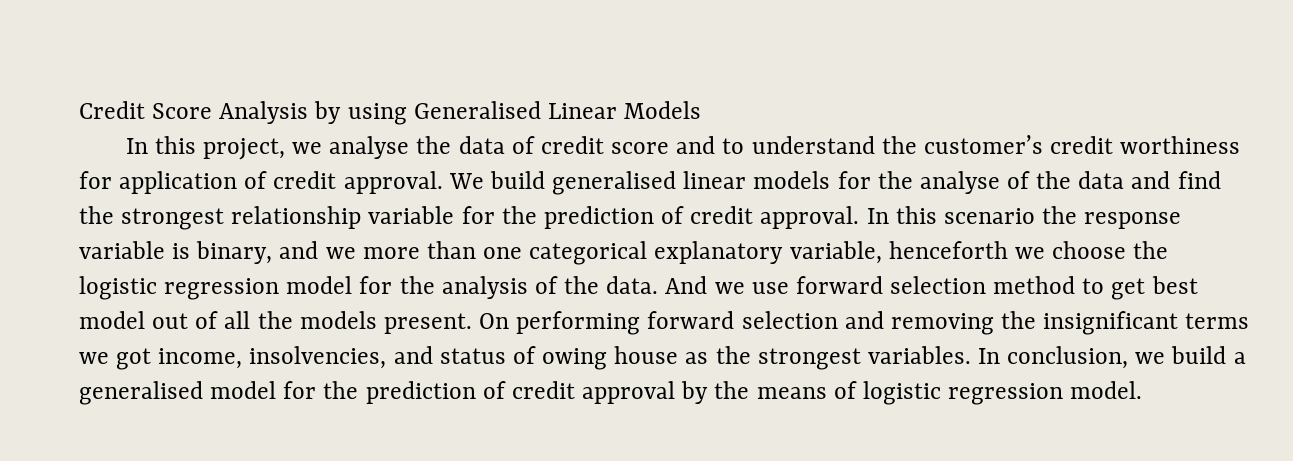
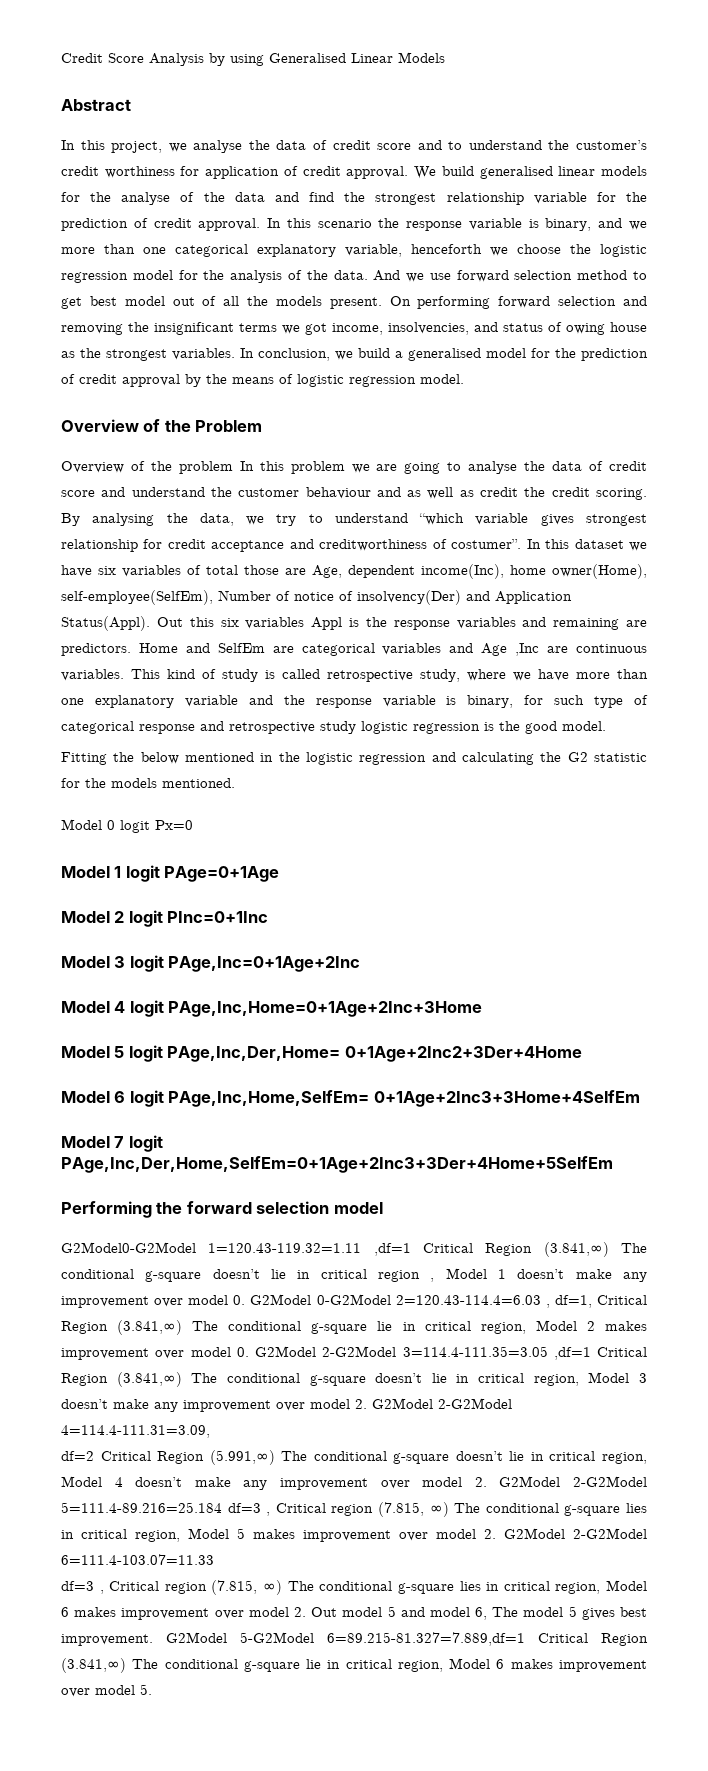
(702, 110) none -> [61,99,131,111] // Abstract
(1143, 390) none -> [61,419,263,432] [61,461,647,474] [61,487,648,500] [61,513,647,526] [61,539,647,552] [61,564,647,579] [61,590,572,605] [61,616,647,631] [61,643,648,656] [61,669,648,682] [61,695,648,708] [61,721,606,734] [61,752,647,765] [61,778,235,788] [61,819,193,833] [61,865,280,882] [61,910,269,927] [61,955,361,972] [61,1000,483,1017] [61,1045,582,1062] [61,1090,640,1107] [61,1135,163,1152] [61,1156,613,1173] [61,1201,383,1218] [61,1242,647,1257] [61,1268,647,1282] [61,1294,647,1308] [61,1320,647,1335] [61,1346,647,1360] [61,1372,647,1387] [61,1398,512,1412] [61,1425,210,1438] [61,1450,647,1465] [61,1476,648,1490] [61,1502,648,1517] [61,1528,647,1542] [61,1554,214,1565] [61,1580,648,1595] [61,1606,647,1620] [61,1632,648,1646] [61,1658,647,1673] [61,1684,152,1697] // Overview of the Problem // Overview of the problem In this problem we are going to analyse the data of credit score and understand the customer behaviour and as well as credit the credit scoring. By analysing the data, we try to understand “which variable gives strongest relationship for credit acceptance and creditworthiness of costumer”. In this dataset we have six variables of total those are Age, dependent income(Inc), home owner(Home), self-employee(SelfEm), Number of notice of insolvency(Der) and Application Status(Appl). Out this six variables Appl is the response variables and remaining are predictors. Home and SelfEm are categorical variables and Age ,Inc are continuous variables. This kind of study is called retrospective study, where we have more than one explanatory variable and the response variable is binary, for such type of categorical response and retrospective study logistic regression is the good model. // Fitting the below mentioned in the logistic regression and calculating the G2 statistic for the models mentioned. // Model 0 logit Px=0 // Model 1 logit PAge=0+1Age // Model 2 logit PInc=0+1Inc // Model 3 logit PAge,Inc=0+1Age+2Inc // Model 4 logit PAge,Inc,Home=0+1Age+2Inc+3Home // Model 5 logit PAge,Inc,Der,Home= 0+1Age+2Inc2+3Der+4Home // Model 6 logit PAge,Inc,Home,SelfEm= 0+1Age+2Inc3+3Home+4SelfEm // Model 7 logit PAge,Inc,Der,Home,SelfEm=0+1Age+2Inc3+3Der+4Home+5SelfEm // Performing the forward selection model // G2Model0-G2Model 1=120.43-119.32=1.11 ,df=1 Critical Region (3.841,∞) The conditional g-square doesn’t lie in critical region , Model 1 doesn’t make any improvement over model 0. G2Model 0-G2Model 2=120.43-114.4=6.03 , df=1, Critical Region (3.841,∞) The conditional g-square lie in critical region, Model 2 makes improvement over model 0. G2Model 2-G2Model 3=114.4-111.35=3.05 ,df=1 Critical Region (3.841,∞) The conditional g-square doesn’t lie in critical region, Model 3 doesn’t make any improvement over model 2. G2Model 2-G2Model 4=114.4-111.31=3.09, // df=2 Critical Region (5.991,∞) The conditional g-square doesn’t lie in critical region, Model 4 doesn’t make any improvement over model 2. G2Model 2-G2Model 5=111.4-89.216=25.184 df=3 , Critical region (7.815, ∞) The conditional g-square lies in critical region, Model 5 makes improvement over model 2. G2Model 2-G2Model 6=111.4-103.07=11.33 // df=3 , Critical region (7.815, ∞) The conditional g-square lies in critical region, Model 6 makes improvement over model 2. Out model 5 and model 6, The model 5 gives best improvement. G2Model 5-G2Model 6=89.215-81.327=7.889,df=1 Critical Region (3.841,∞) The conditional g-square lie in critical region, Model 6 makes improvement over model 5.

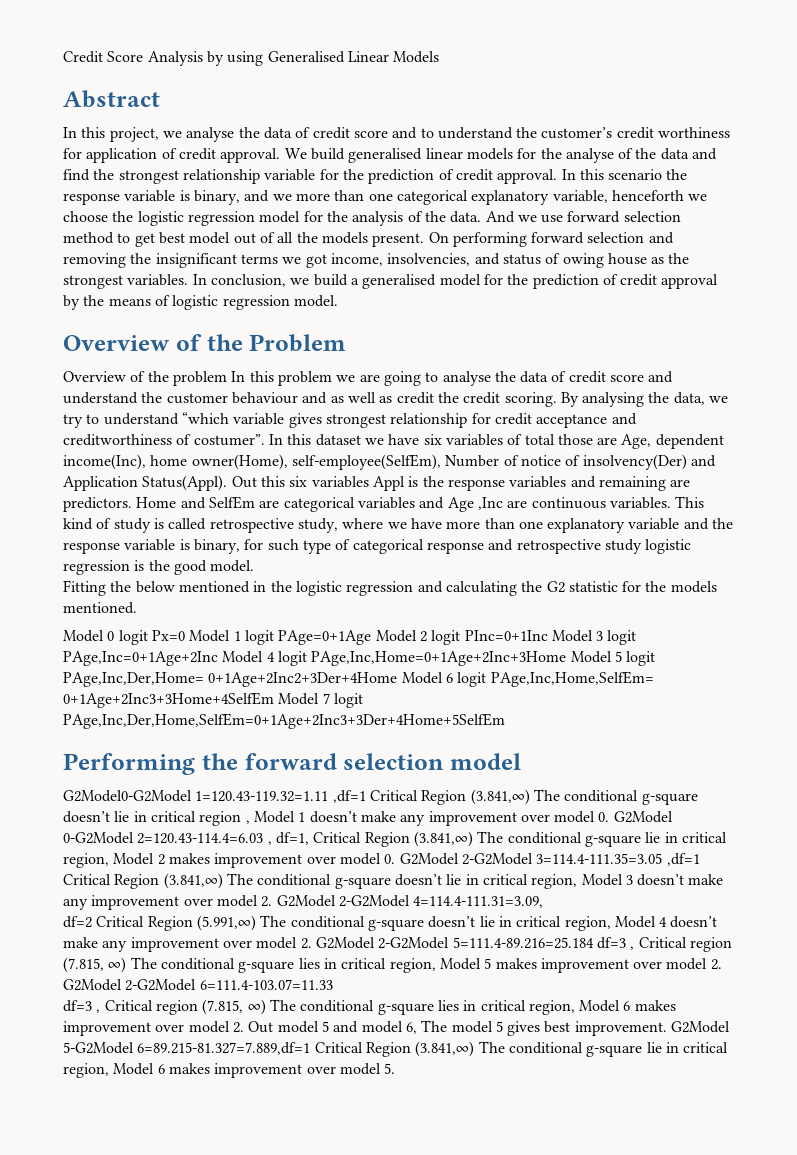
(193, 825) // -> (185, 635) none
(280, 874) // -> (372, 637) none
(269, 917) // -> (548, 635) none
(361, 964) // -> (218, 658) none
(483, 1009) // -> (567, 658) none
(582, 1054) // -> (398, 679) none
(640, 1098) // -> (274, 700) none

